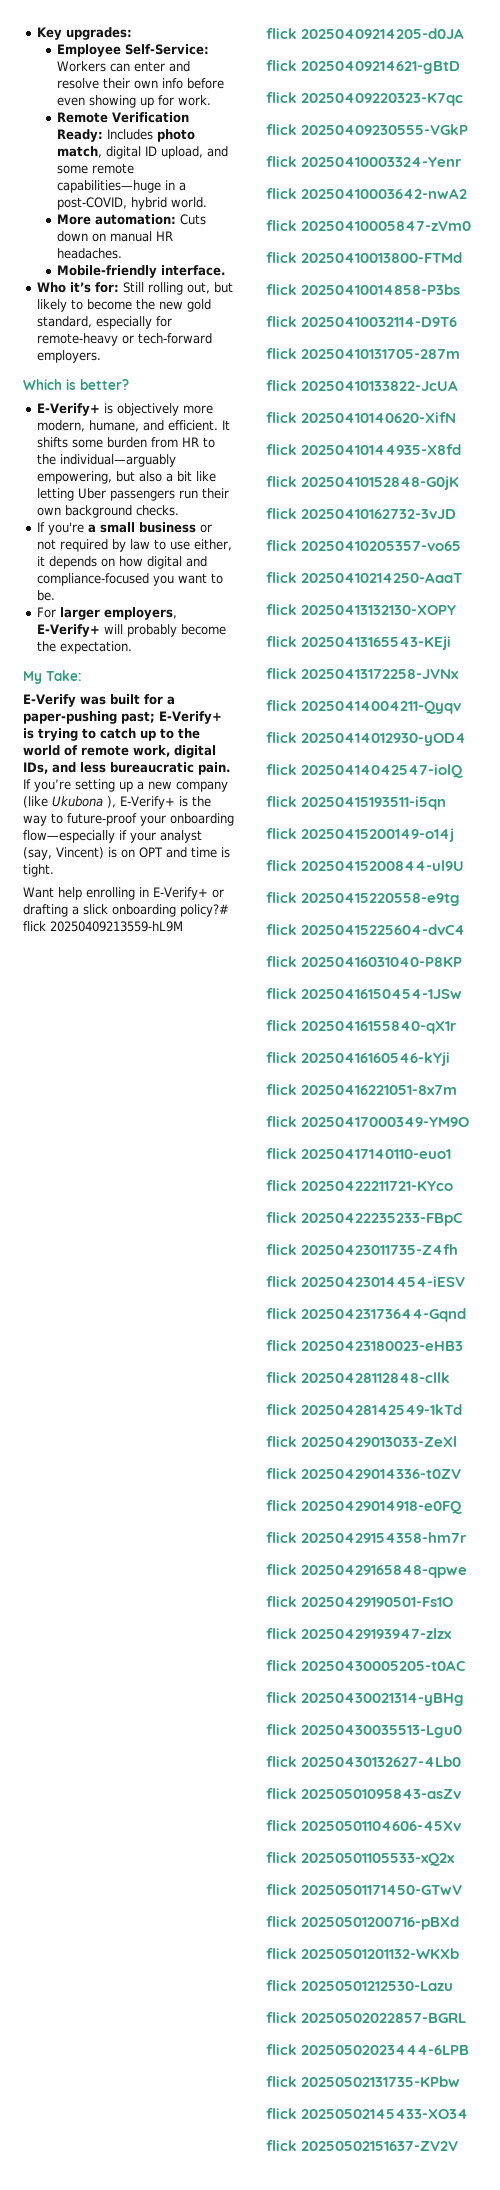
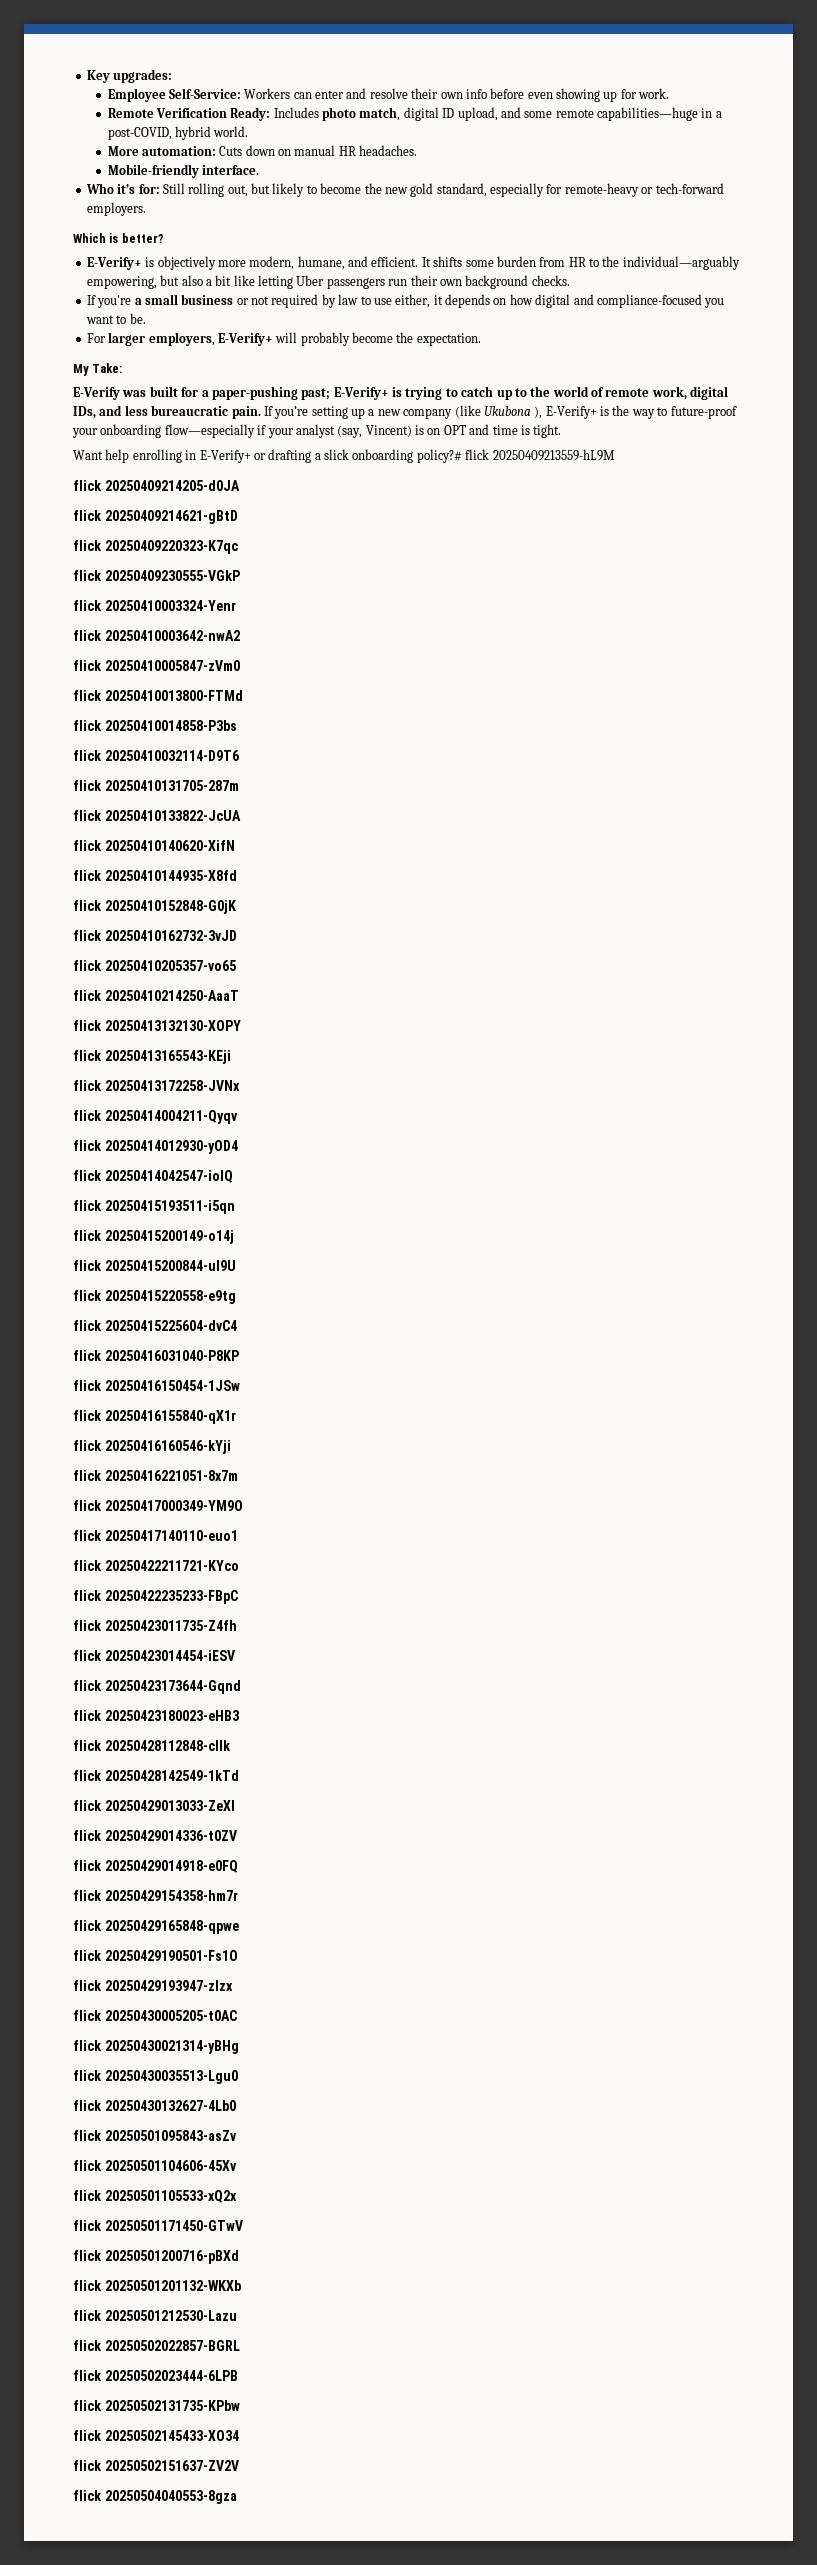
(459, 2146) none -> [73,2490,237,2504] // flick 20250504040553-8gza

